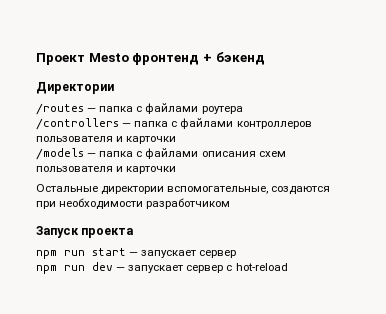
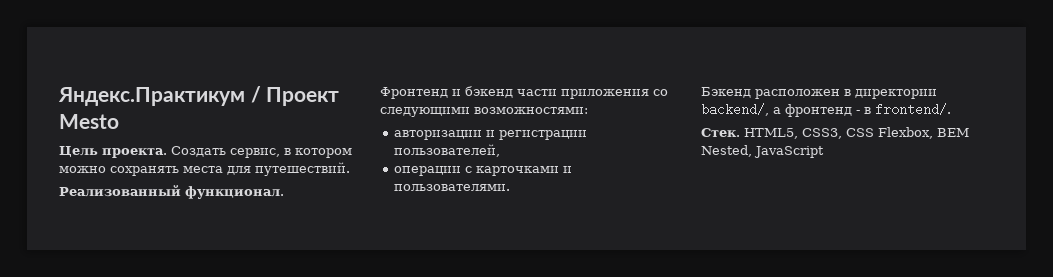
(36, 59) none -> [58,86,261,106] Яндекс.Практикум /
[132,52,265,65] [36,82,114,94] [36,103,243,115] [36,118,312,130] [36,136,177,144] [36,148,286,160] [36,166,177,174] [36,184,331,195] [36,198,231,210] [36,226,135,238] [36,248,237,259] [36,262,288,274] фронтенд + бэкенд // Директории // /routes — папка с файлами роутера // /controllers — папка с файлами контроллеров пользователя и карточки // /models — папка с файлами описания схем пользователя и карточки // Остальные директории вспомогательные, создаются при необходимости разработчиком // Запуск проекта // npm run start — запускает сервер // npm run dev — запускает сервер с hot-reload -> [59,146,352,158] [59,162,350,176] [59,185,284,199] [380,86,668,99] [380,107,588,117] [394,130,588,140] [394,144,501,157] [394,166,573,176] [394,184,511,191] [701,87,937,99] [701,103,951,117] [701,127,969,139] [701,145,824,158] // Цель проекта. Создать сервис, в котором можно сохранять места для путешествий. // Реализованный функционал. Фронтенд и бэкенд части приложения со следующими возможностями: // авторизации и регистрации пользователей, // операции с карточками и пользователями. // Бэкенд расположен в директории backend/, а фронтенд - в frontend/. // Стек. HTML5, CSS3, CSS Flexbox, BEM Nested, JavaScript

